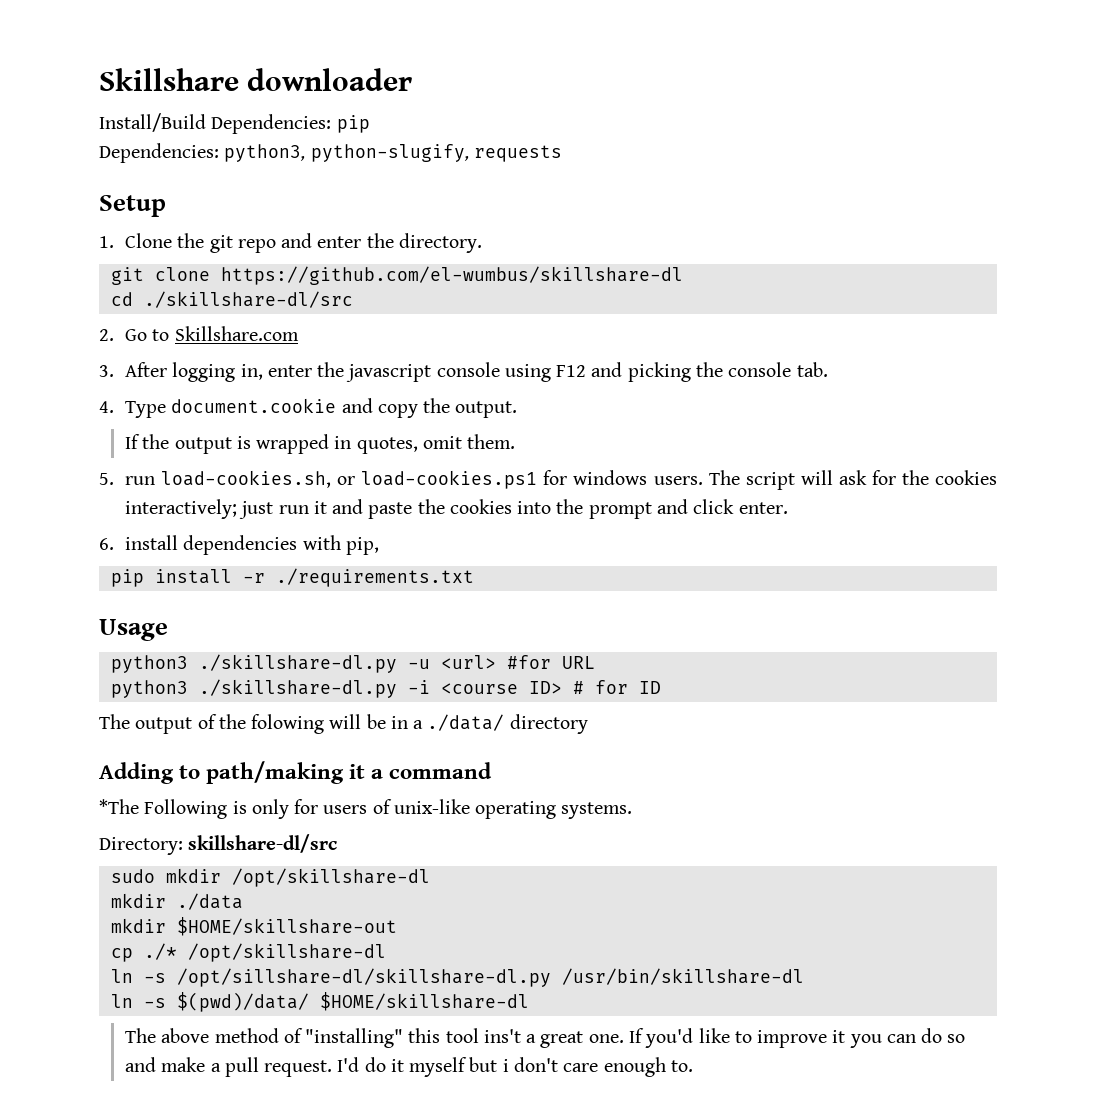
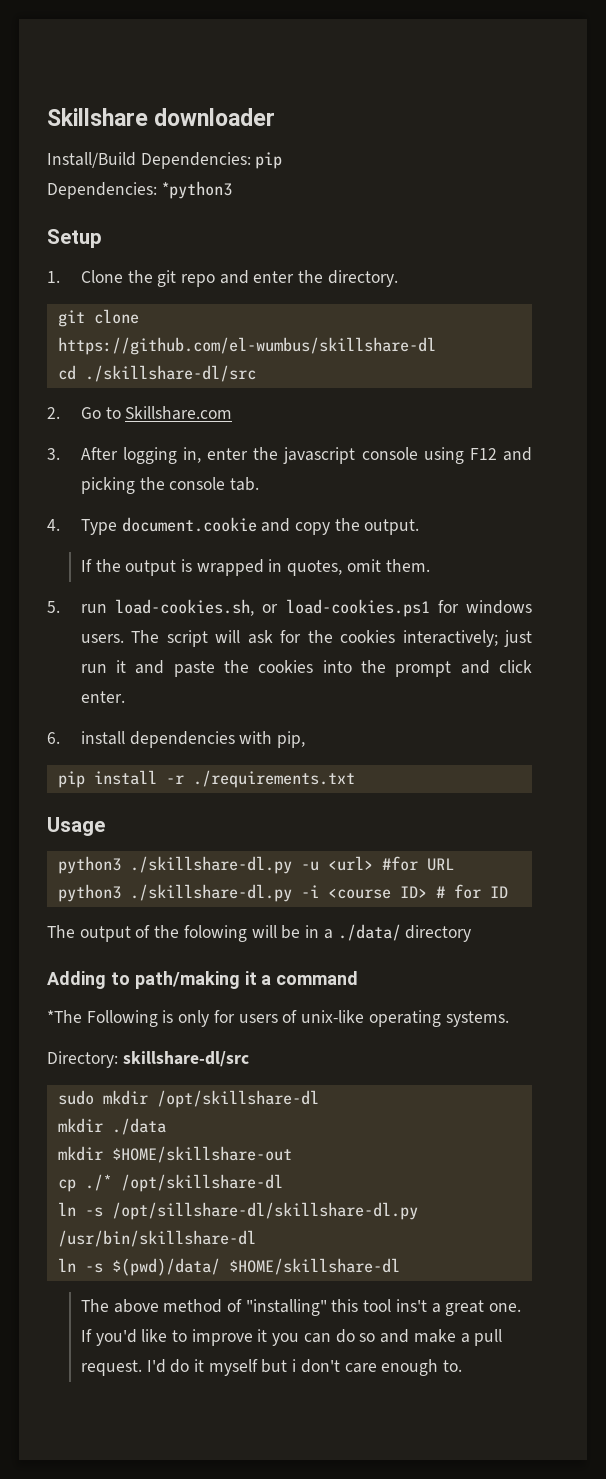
[224,144,562,162] python3, python-slugify, requests -> [161,181,232,199] *python3

